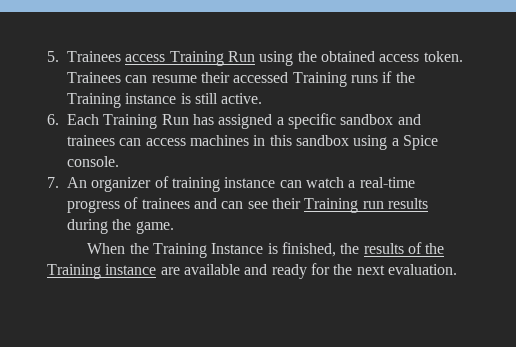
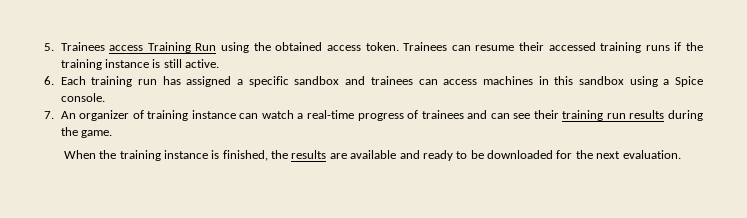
[292,72,347,87] Training -> [600,42,642,53] training
[67,93,121,108] Training -> [60,59,102,70] training
[103,114,189,129] Training Run -> [91,76,157,87] training run
[304,198,359,213] Training -> [562,110,604,121] training
[153,243,264,258] Training Instance -> [119,150,208,161] training instance
[407,242,445,254] [47,264,157,279] of the Training instance -> (327, 154) none
(307, 271) none -> [456,150,554,159] to be downloaded

